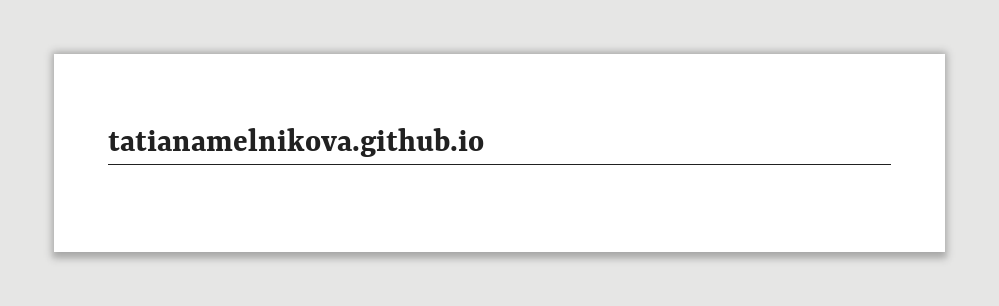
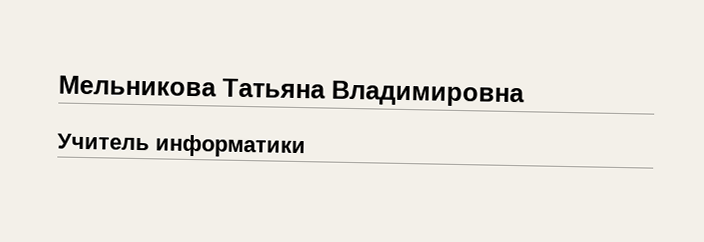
[108,128,484,157] tatianamelnikova.github.io -> [58,75,525,108] [57,133,306,159] Мельникова Татьяна Владимировна // Учитель информатики

